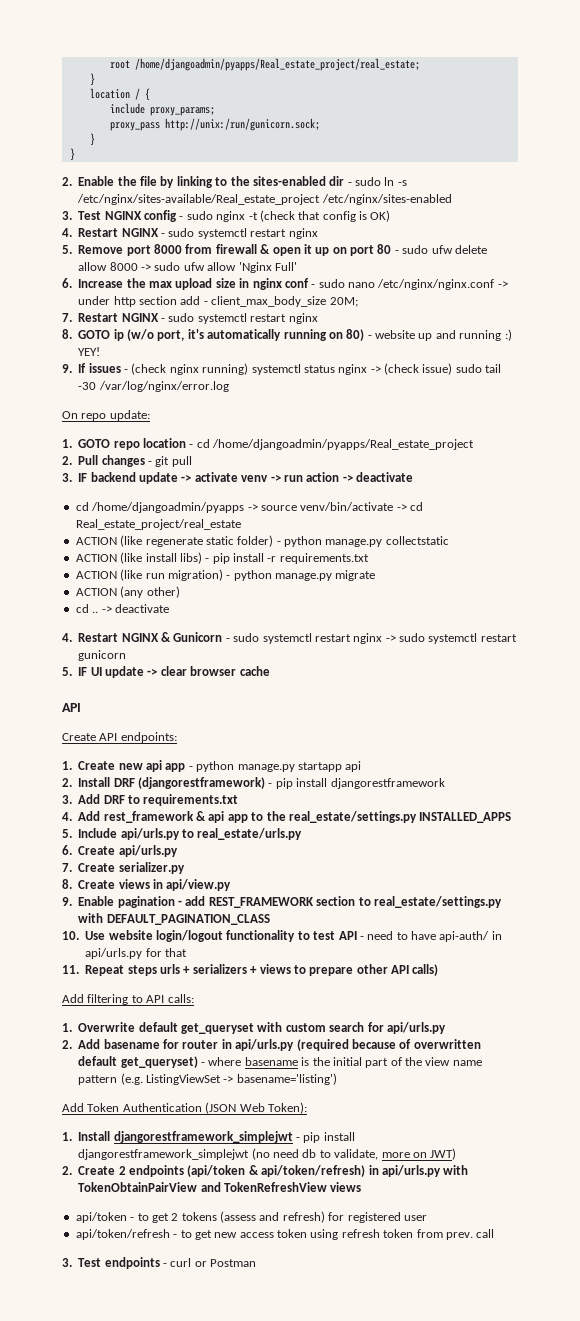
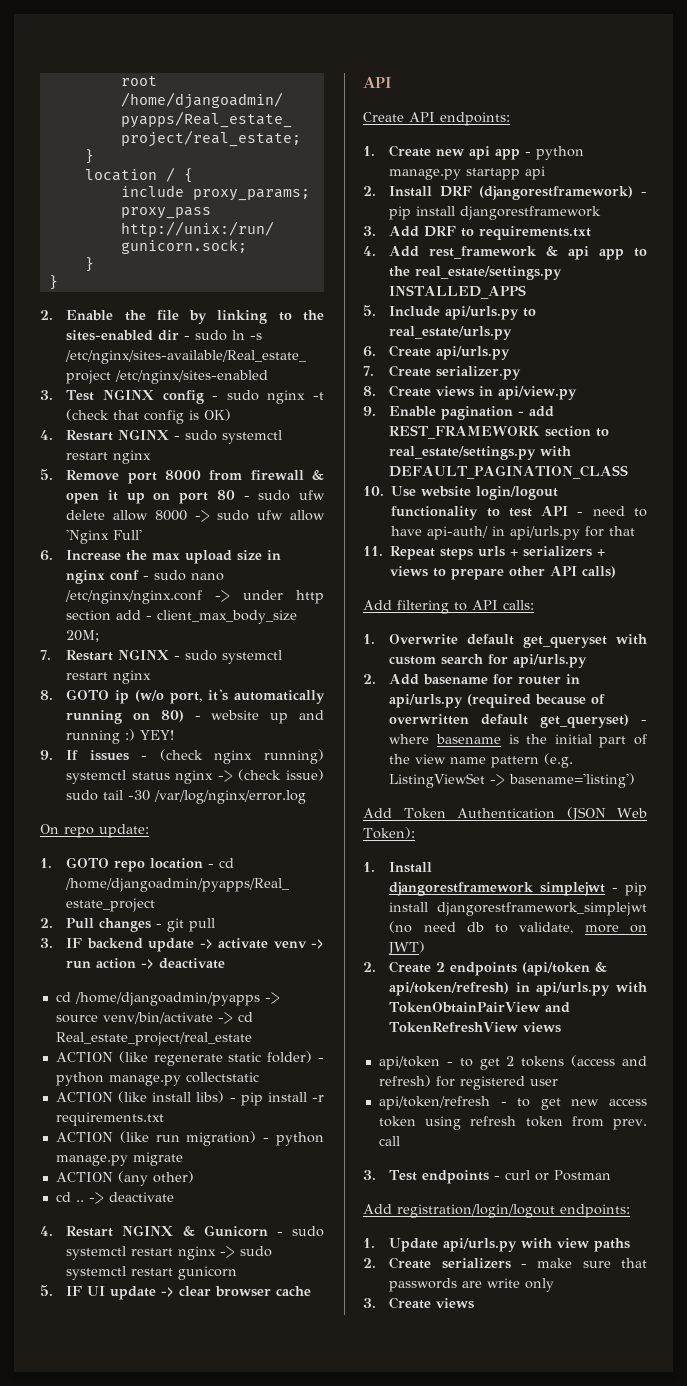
[220,1211,256,1223] (assess -> [571,1055,616,1067] (access
(257, 1263) none -> [363,1204,630,1218] [363,1238,631,1252] [363,1257,647,1269] [389,1278,555,1292] [363,1297,475,1309] // Add registration/login/logout endpoints: // 1. Update api/urls.py with view paths // 2. Create serializers - make sure that passwords are write only // 3. Create views

